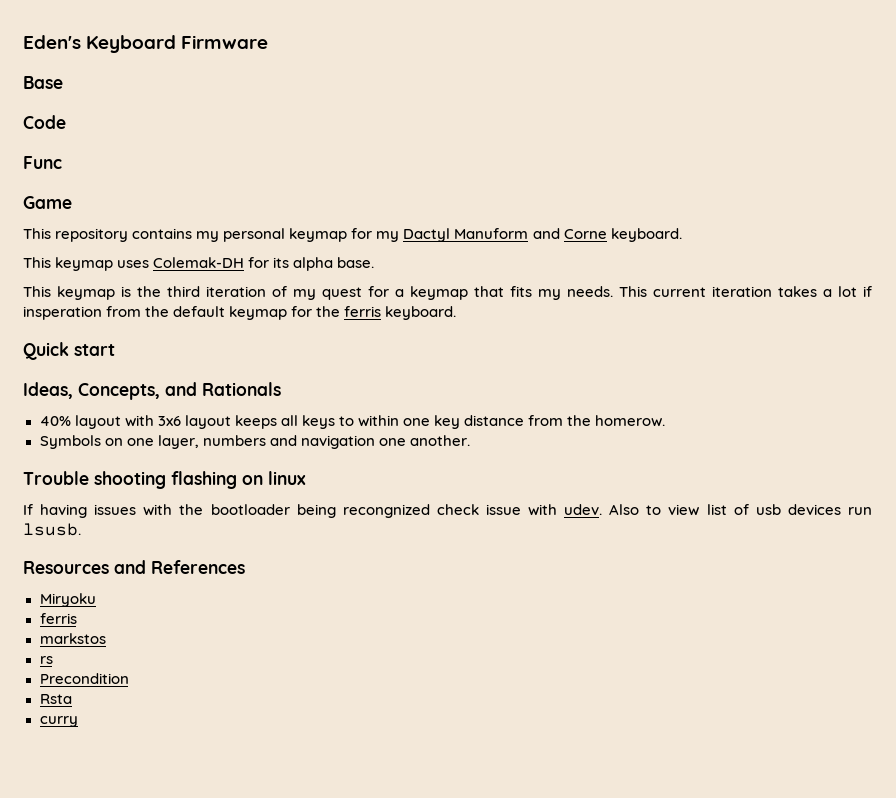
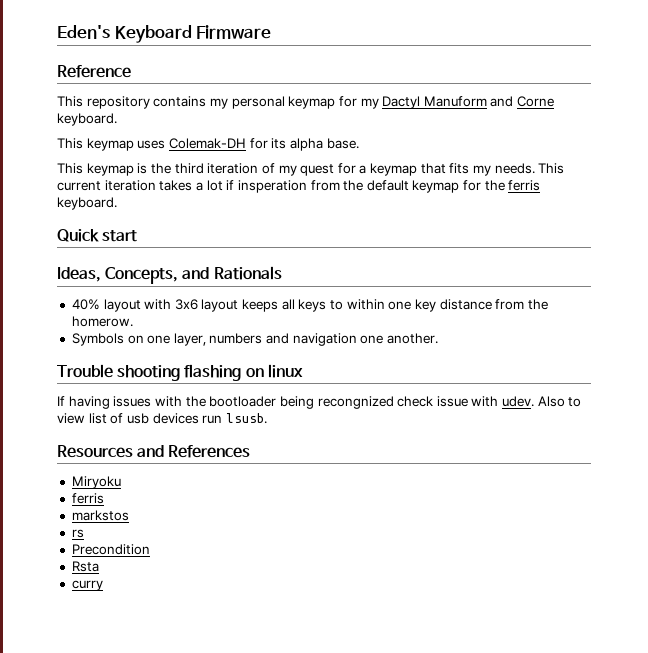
[23,76,63,89] [23,115,66,129] [23,156,62,169] [23,196,72,209] Base // Code // Func // Game -> [57,65,131,78] Reference

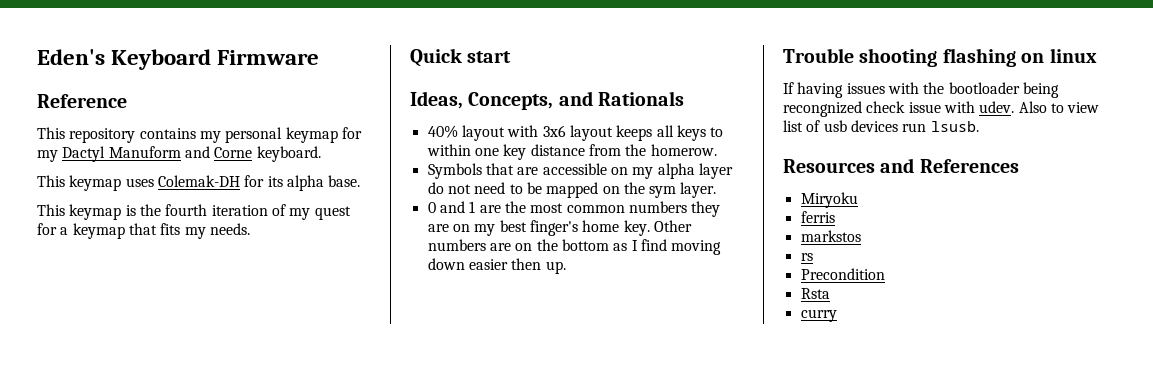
[174,163,204,174] third -> [165,204,208,216] fourth
[538,163,565,174] [57,180,541,193] [57,197,117,210] This current iteration takes a lot if insperation from the default keymap for the ferris keyboard. -> (250, 229) none
[127,333,439,346] on one layer, numbers and navigation one another. -> [485,163,733,179] [427,182,717,198] [427,201,721,217] [427,220,692,236] [427,239,722,255] [427,258,566,274] that are accessible on my alpha layer do not need to be mapped on the sym layer. // 0 and 1 are the most common numbers they are on my best finger's home key. Other numbers are on the bottom as I find moving down easier then up.

